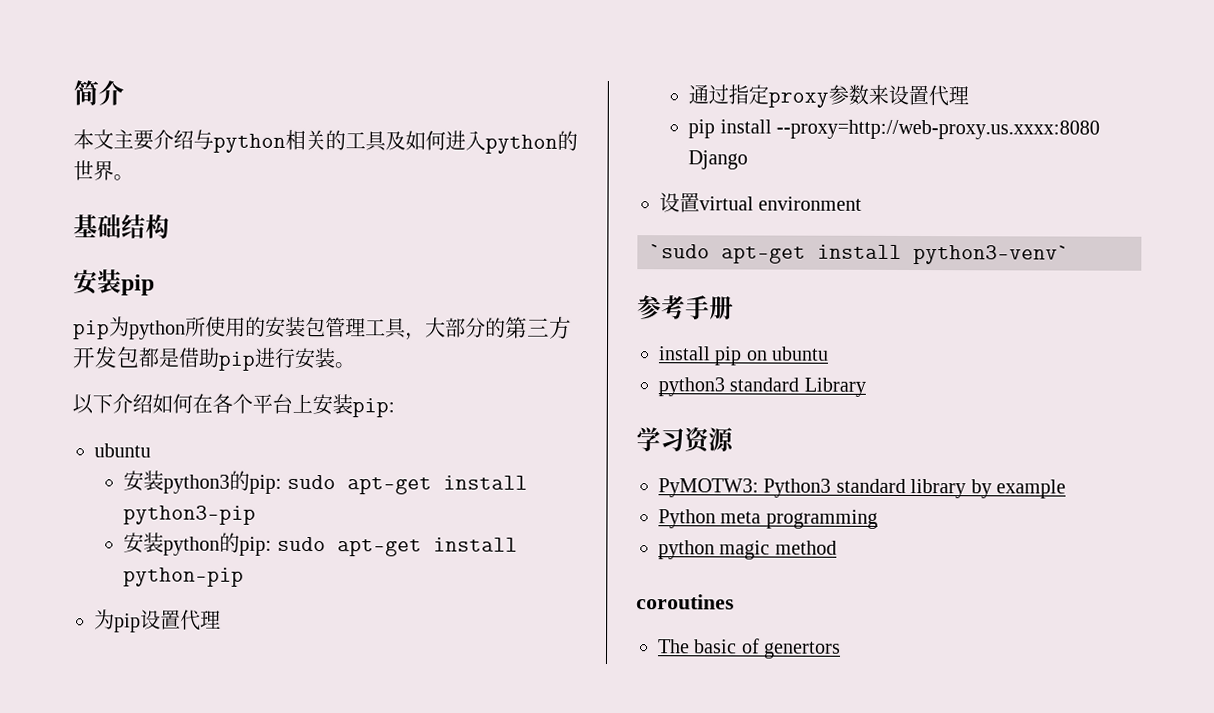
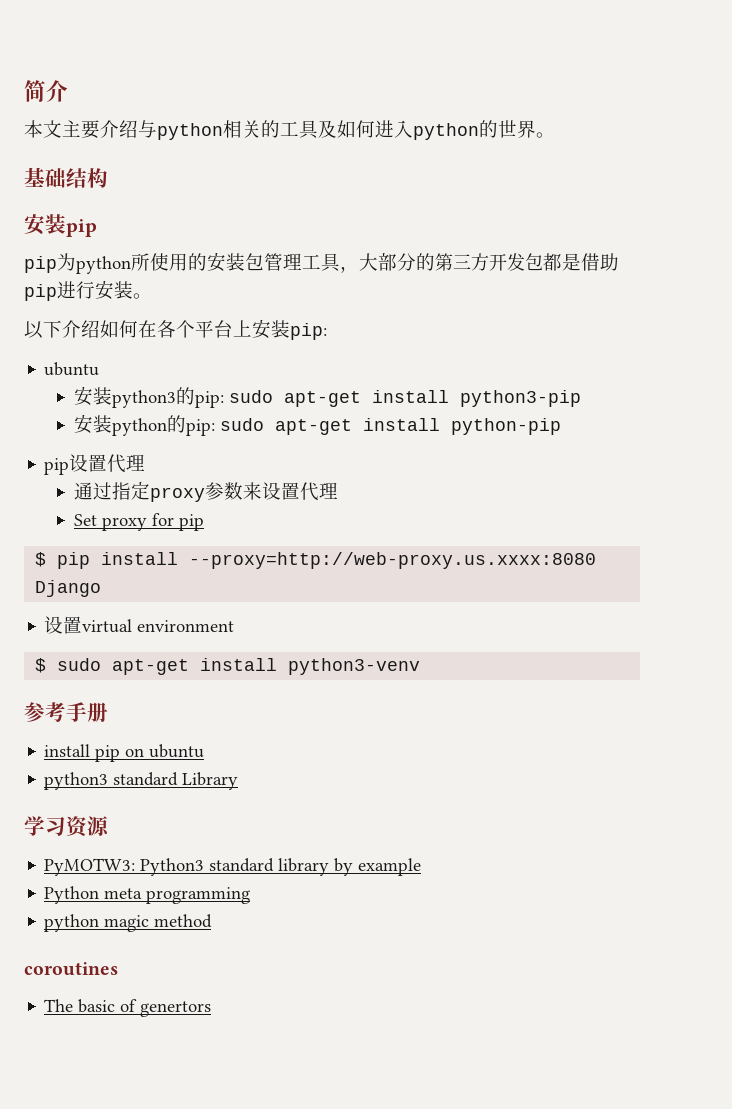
[94,609,115,630] 为 -> (561, 426) none
(970, 95) none -> [73,513,204,531] [35,552,47,567] Set proxy for pip // $
[649,244,1070,265] `sudo apt-get install python3-venv` -> [35,658,421,675] $ sudo apt-get install python3-venv

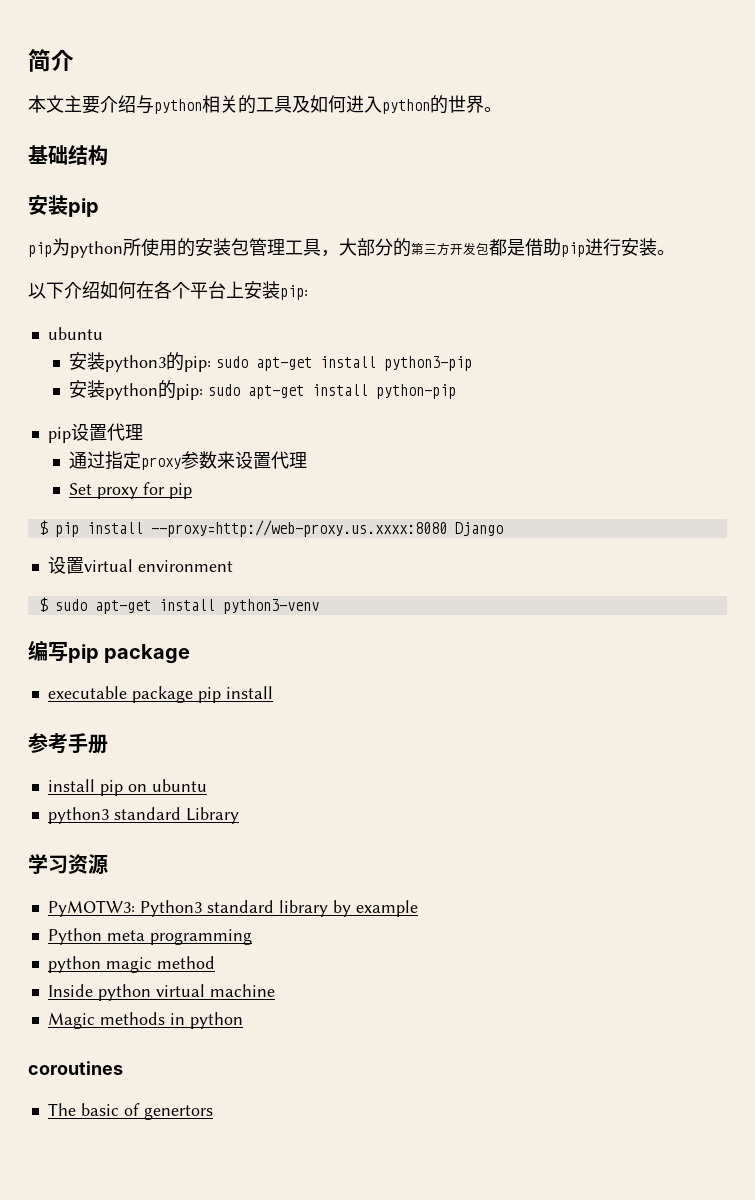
(421, 666) none -> [28,640,191,664] [47,686,273,703] // 编写pip package // executable package pip install
(213, 921) none -> [47,984,275,1001] [47,1012,243,1029] // Inside python virtual machine // Magic methods in python

